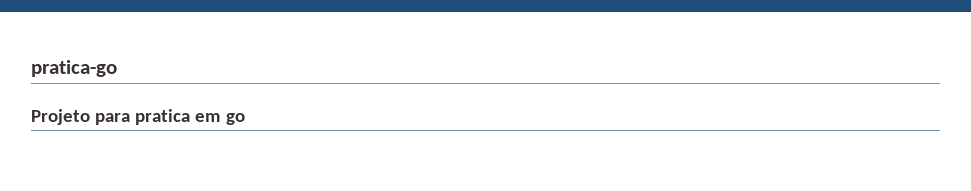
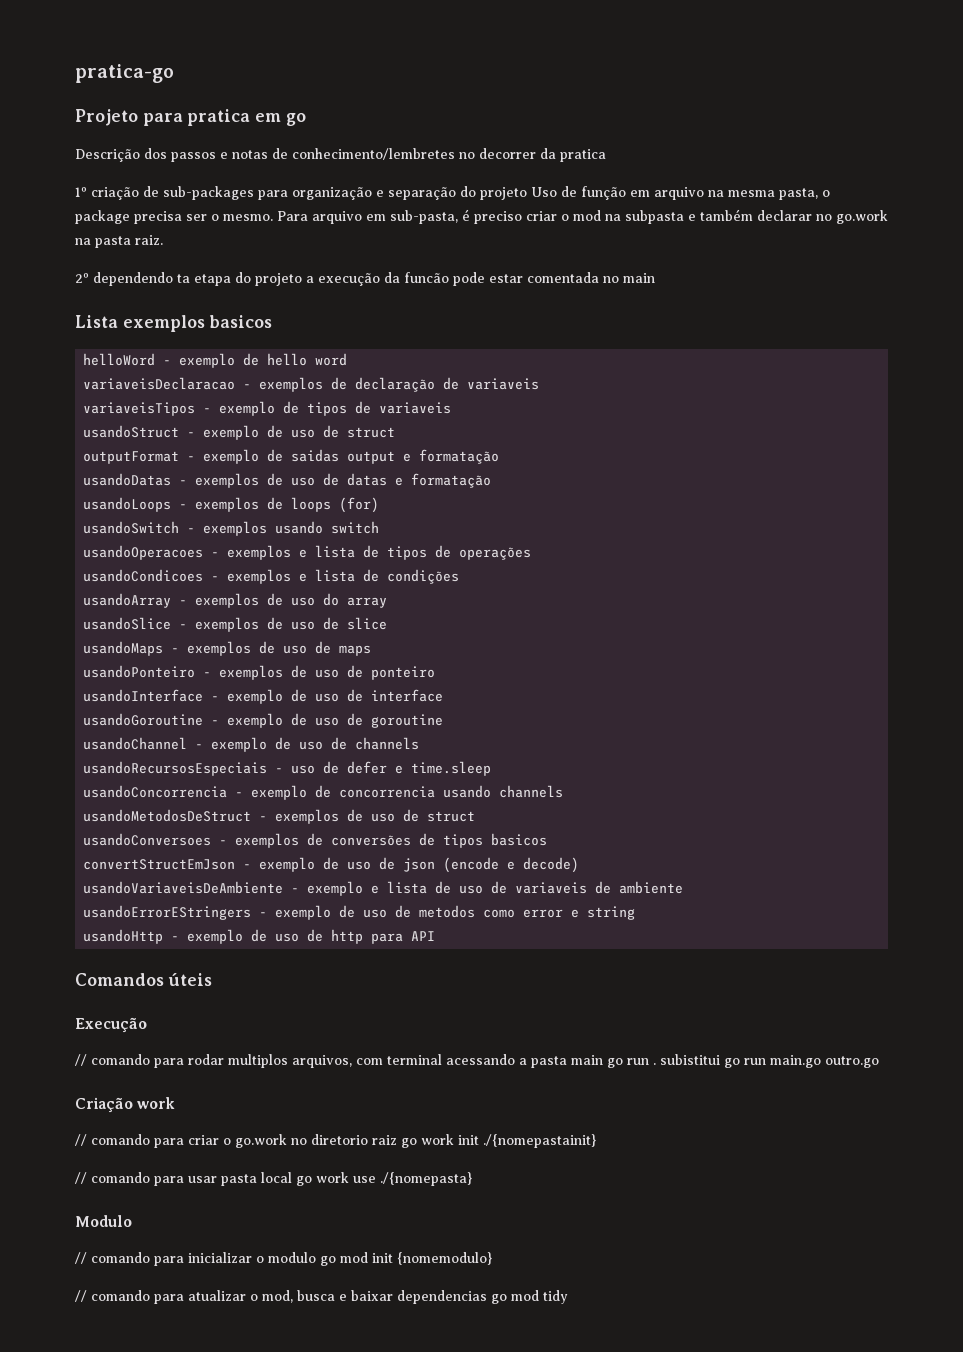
(245, 119) none -> [75,148,606,162] [75,186,830,200] [75,209,888,224] [75,235,163,248] [75,272,655,286] [75,315,273,332] [83,353,348,368] [83,377,540,392] [83,401,452,416] [83,425,396,440] [83,449,500,464] [83,473,492,488] [83,497,380,513] [83,521,380,536] [83,545,532,560] [83,569,460,584] [83,593,388,608] [83,617,388,632] [83,641,372,656] [83,665,436,680] [83,689,444,704] [83,713,444,728] [83,737,420,752] [83,761,492,776] [83,785,564,800] [83,809,476,824] [83,833,548,848] [83,857,580,873] [83,881,684,896] [83,905,636,920] [83,929,436,944] [75,973,212,986] [75,1017,147,1033] [75,1054,879,1068] [75,1097,176,1113] [75,1134,596,1148] [75,1172,472,1186] [75,1215,132,1227] [75,1252,492,1266] [75,1290,568,1304] // Descrição dos passos e notas de conhecimento/lembretes no decorrer da pratica // 1º criação de sub-packages para organização e separação do projeto Uso de função em arquivo na mesma pasta, o package precisa ser o mesmo. Para arquivo em sub-pasta, é preciso criar o mod na subpasta e também declarar no go.work na pasta raiz. // 2º dependendo ta etapa do projeto a execução da funcão pode estar comentada no main // Lista exemplos basicos // helloWord - exemplo de hello word // variaveisDeclaracao - exemplos de declaração de variaveis // variaveisTipos - exemplo de tipos de variaveis // usandoStruct - exemplo de uso de struct // outputFormat - exemplo de saidas output e formatação // usandoDatas - exemplos de uso de datas e formatação // usandoLoops - exemplos de loops (for) // usandoSwitch - exemplos usando switch // usandoOperacoes - exemplos e lista de tipos de operações // usandoCondicoes - exemplos e lista de condições // usandoArray - exemplos de uso do array // usandoSlice - exemplos de uso de slice // usandoMaps - exemplos de uso de maps // usandoPonteiro - exemplos de uso de ponteiro // usandoInterface - exemplo de uso de interface // usandoGoroutine - exemplo de uso de goroutine // usandoChannel - exemplo de uso de channels // usandoRecursosEspeciais - uso de defer e time.sleep // usandoConcorrencia - exemplo de concorrencia usando channels // usandoMetodosDeStruct - exemplos de uso de struct // usandoConversoes - exemplos de conversões de tipos basicos // convertStructEmJson - exemplo de uso de json (encode e decode) // usandoVariaveisDeAmbiente - exemplo e lista de uso de variaveis de ambiente // usandoErrorEStringers - exemplo de uso de metodos como error e string // usandoHttp - exemplo de uso de http para API // Comandos úteis // Execução // // comando para rodar multiplos arquivos, com terminal acessando a pasta main go run . subistitui go run main.go outro.go // Criação work // // comando para criar o go.work no diretorio raiz go work init ./{nomepastainit} // // comando para usar pasta local go work use ./{nomepasta} // Modulo // // comando para inicializar o modulo go mod init {nomemodulo} // // comando para atualizar o mod, busca e baixar dependencias go mod tidy

